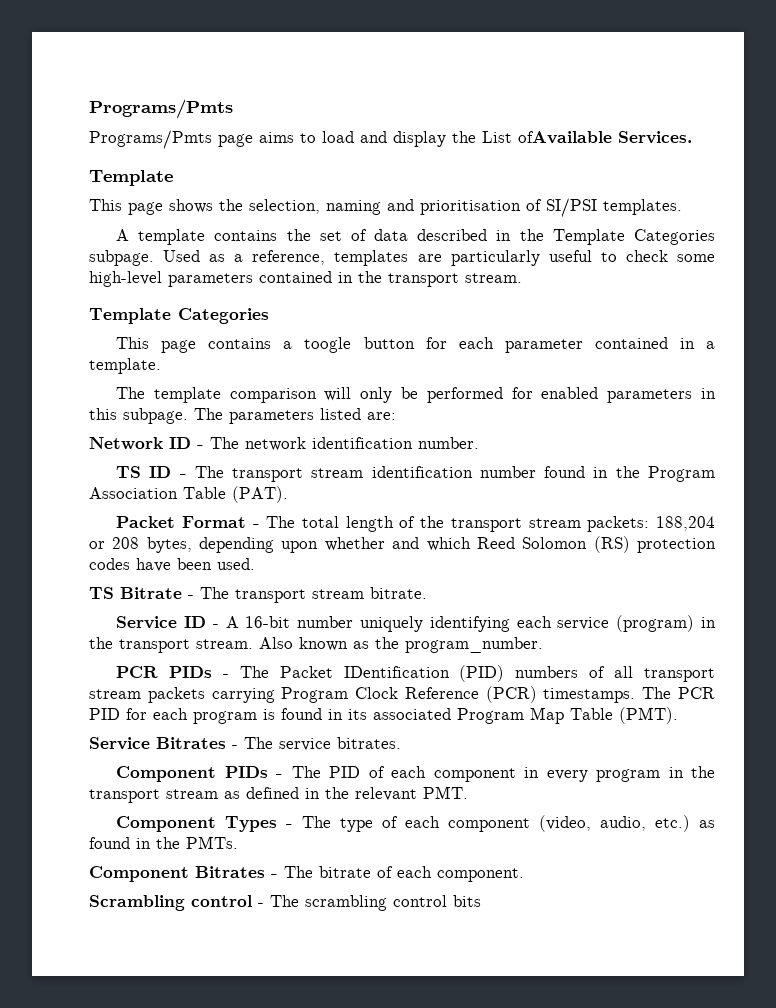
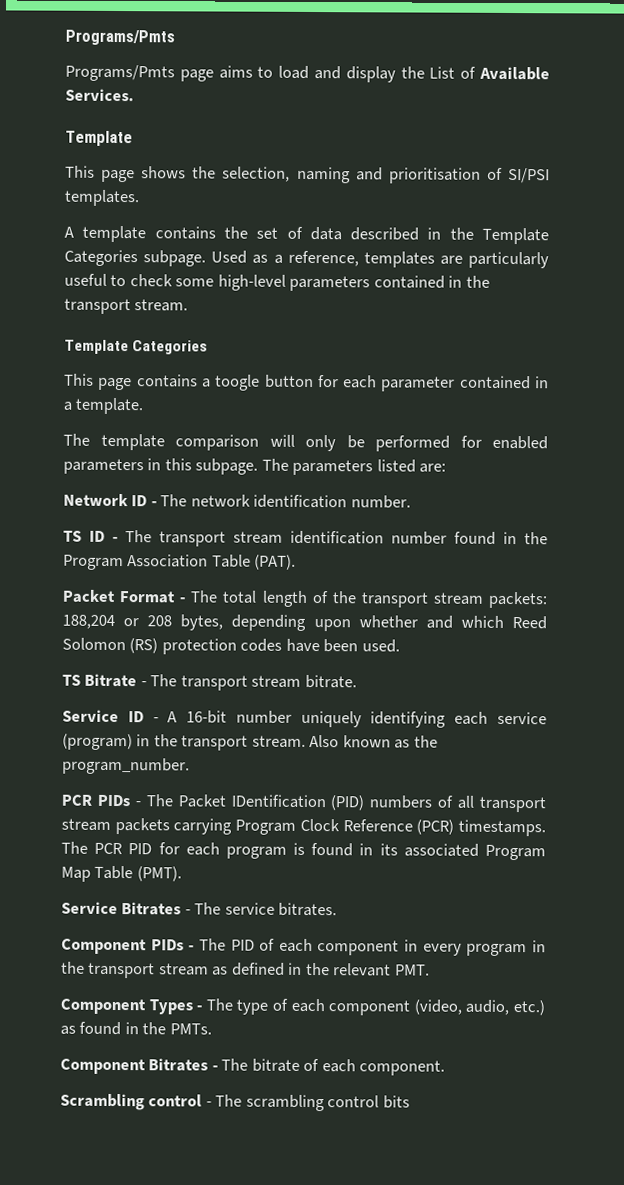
[518,131,612,144] ofAvailable -> [460,66,551,81] of Available

